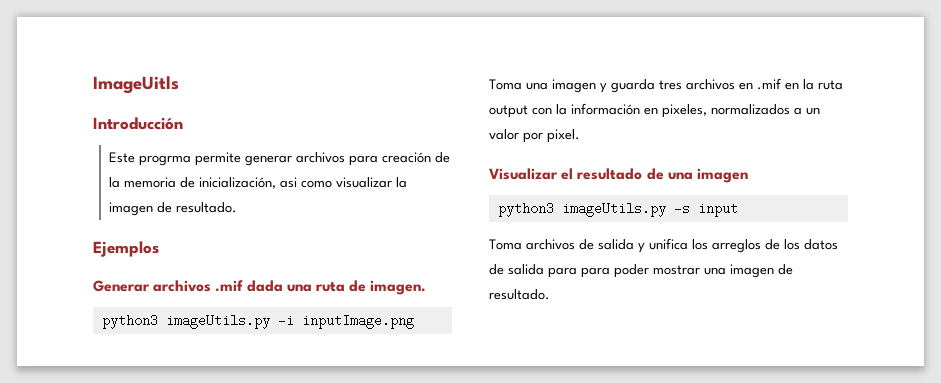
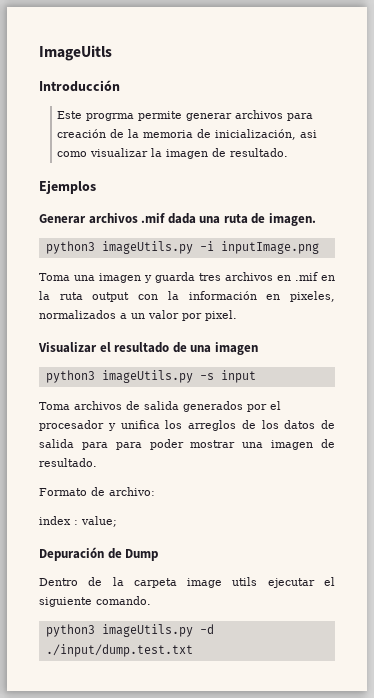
(634, 244) none -> [183,401,281,412] [39,420,104,431] generados por el procesador
(550, 294) none -> [39,487,155,496] [39,516,117,527] [39,547,159,561] [39,577,335,588] [39,596,151,607] [45,624,214,637] [45,644,193,657] // Formato de archivo: // index : value; // Depuración de Dump // Dentro de la carpeta image utils ejecutar el siguiente comando. // python3 imageUtils.py -d ./input/dump.test.txt

